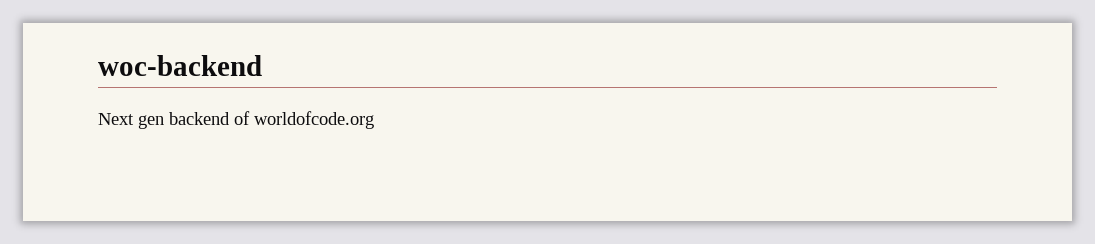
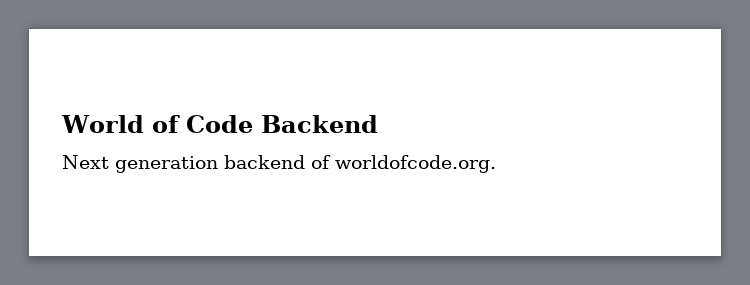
[98,55,262,76] woc-backend -> [61,115,378,133] World of Code Backend
[138,115,164,129] gen -> [115,156,218,173] generation
[254,111,374,129] worldofcode.org -> [335,155,496,173] worldofcode.org.

